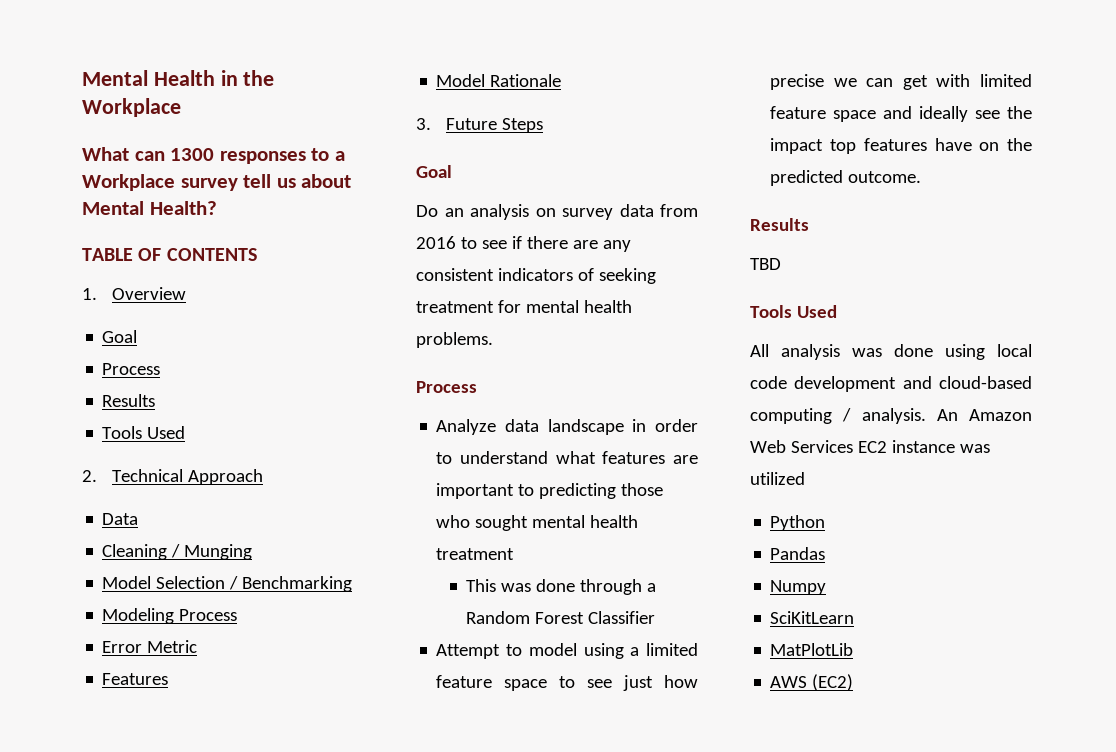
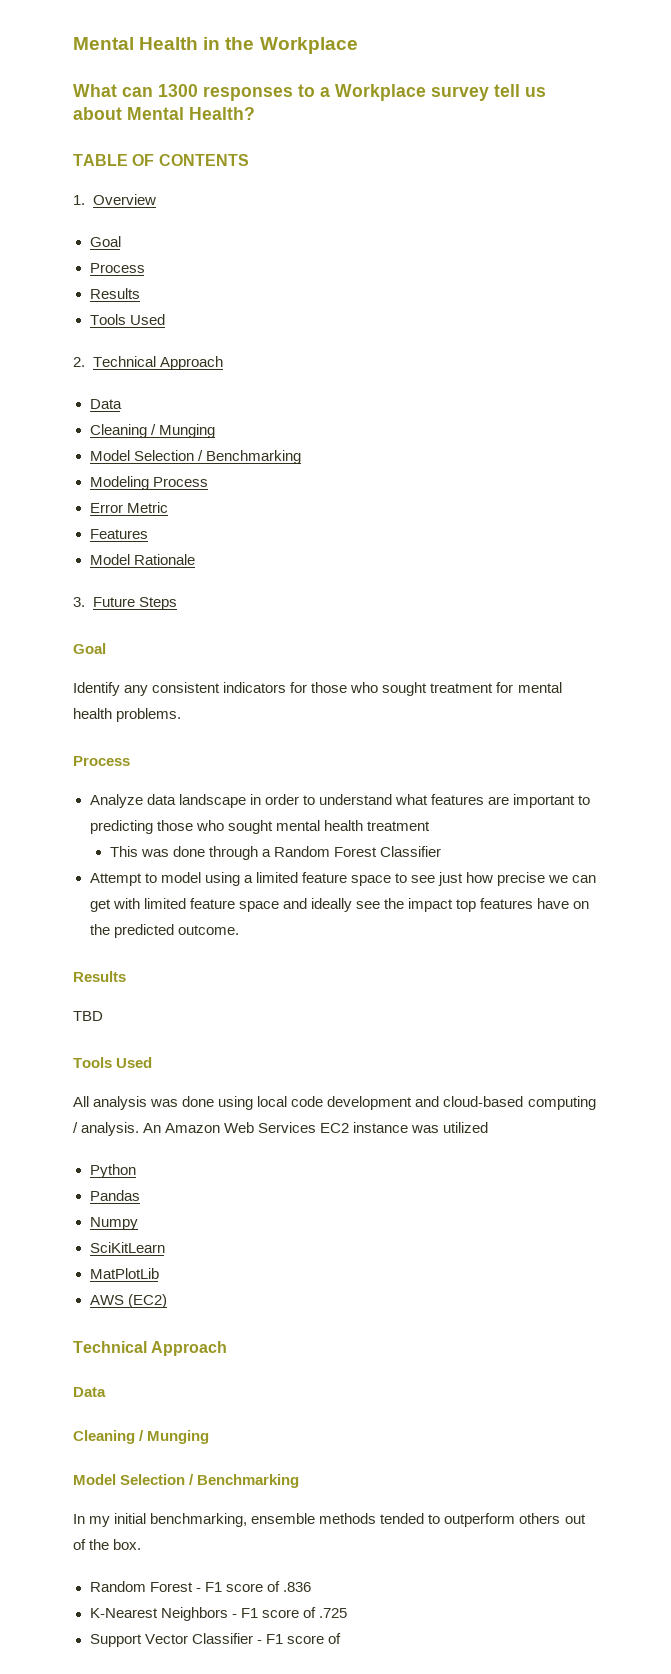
[416,204,698,220] [416,236,631,252] [416,268,656,284] Do an analysis on survey data from 2016 to see if there are any consistent indicators of seeking -> [73,682,428,696] Identify any consistent indicators for those who sought
(854, 682) none -> [73,1341,228,1356] [73,1387,106,1397] [73,1430,210,1444] [73,1474,300,1488] [73,1513,586,1527] [73,1539,142,1550] [89,1581,311,1592] [89,1607,347,1621] [89,1633,341,1647] // Technical Approach // Data // Cleaning / Munging // Model Selection / Benchmarking // In my initial benchmarking, ensemble methods tended to outperform others out of the box. // Random Forest - F1 score of .836 // K-Nearest Neighbors - F1 score of .725 // Support Vector Classifier - F1 score of

